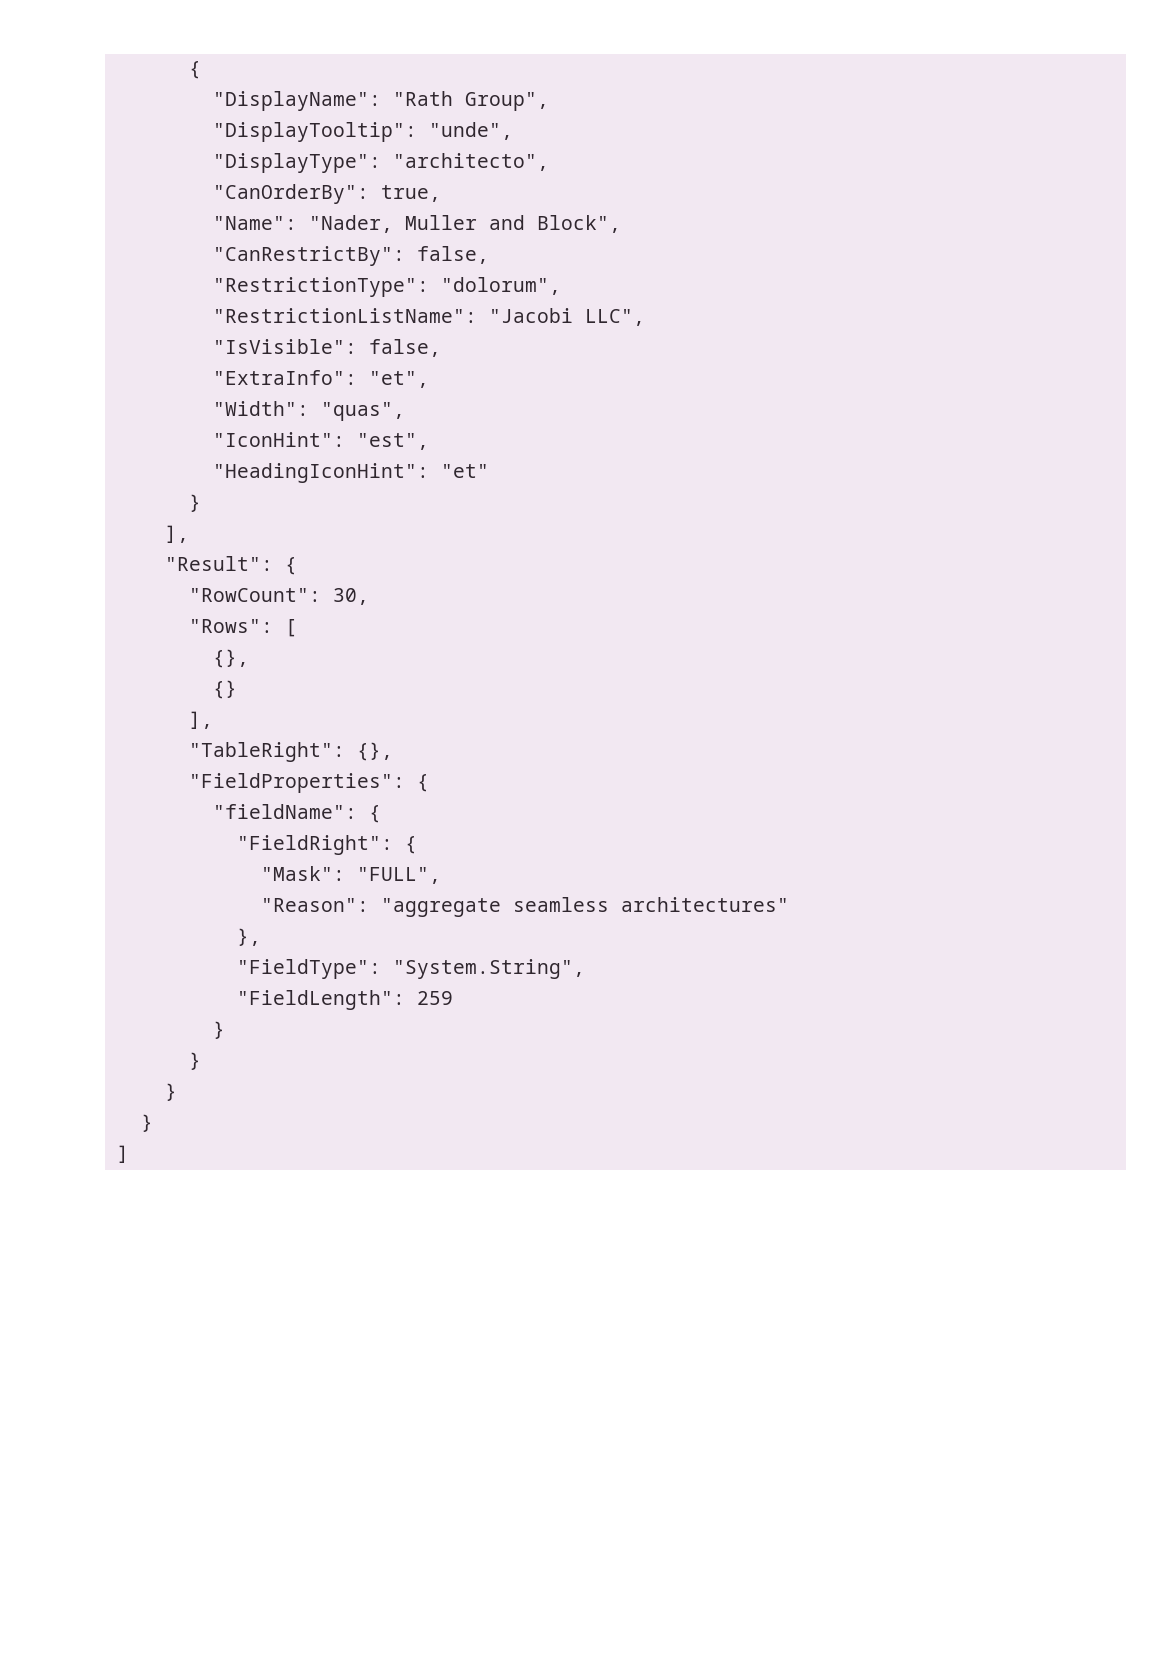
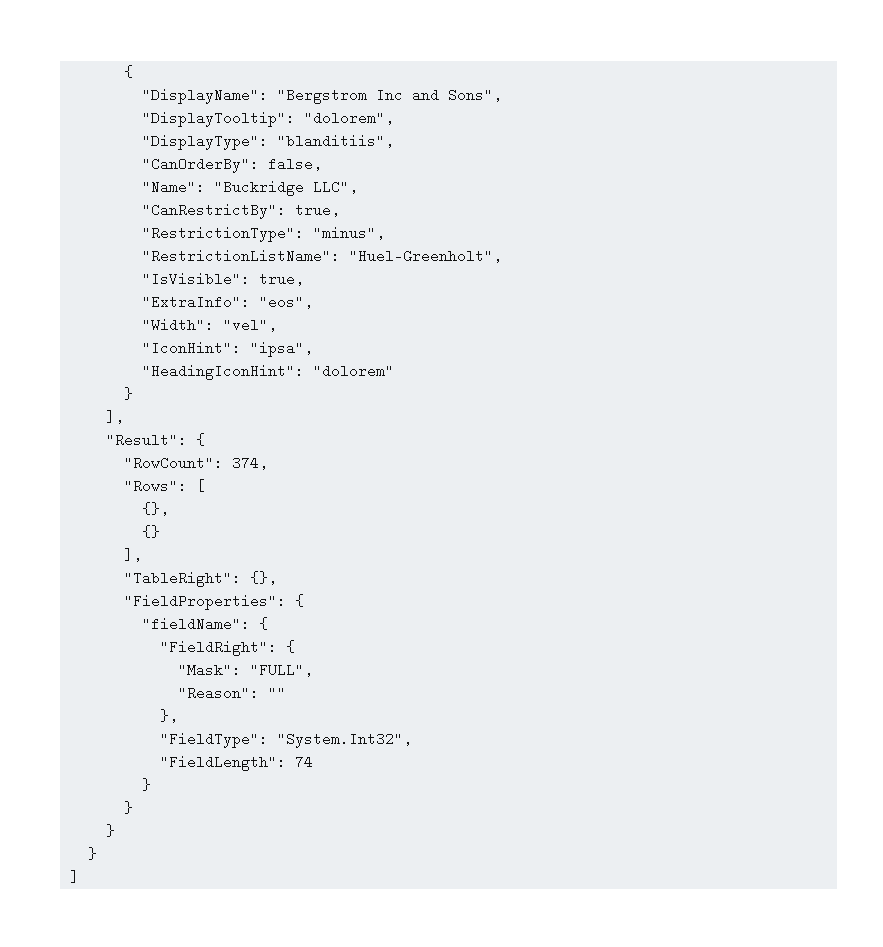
[393,91,549,111] "Rath Group", -> [276,88,502,104] "Bergstrom Inc and Sons",
[429,122,513,140] "unde", -> [303,111,394,125] "dolorem",
[393,153,549,171] "architecto", -> [276,134,394,148] "blanditiis",
[381,185,441,202] [213,215,621,233] [213,246,489,266] true, // "Name": "Nader, Muller and Block", // "CanRestrictBy": false, -> [267,157,322,171] [141,180,358,196] [141,203,340,219] false, // "Name": "Buckridge LLC", // "CanRestrictBy": true,
[441,277,561,295] "dolorum", -> [312,226,385,240] "minus",
[489,308,645,326] "Jacobi LLC", -> [348,249,502,263] "Huel-Greenholt",
[369,339,441,357] false, -> [258,272,304,286] true,
[369,371,429,388] "et", -> [258,295,313,309] "eos",
[321,402,405,421] "quas", -> [222,318,277,332] "vel",
[357,433,429,450] "est", -> [249,341,313,357] "ipsa",
[441,464,489,478] "et" -> [312,364,394,378] "dolorem"
[333,588,369,605] 30, -> [231,456,268,470] 374,
[381,897,789,917] "aggregate seamless architectures" -> [267,686,286,700] ""
[393,959,585,979] "System.String", -> [276,732,412,748] "System.Int32",
[417,991,453,1005] 259 -> [294,755,313,769] 74

